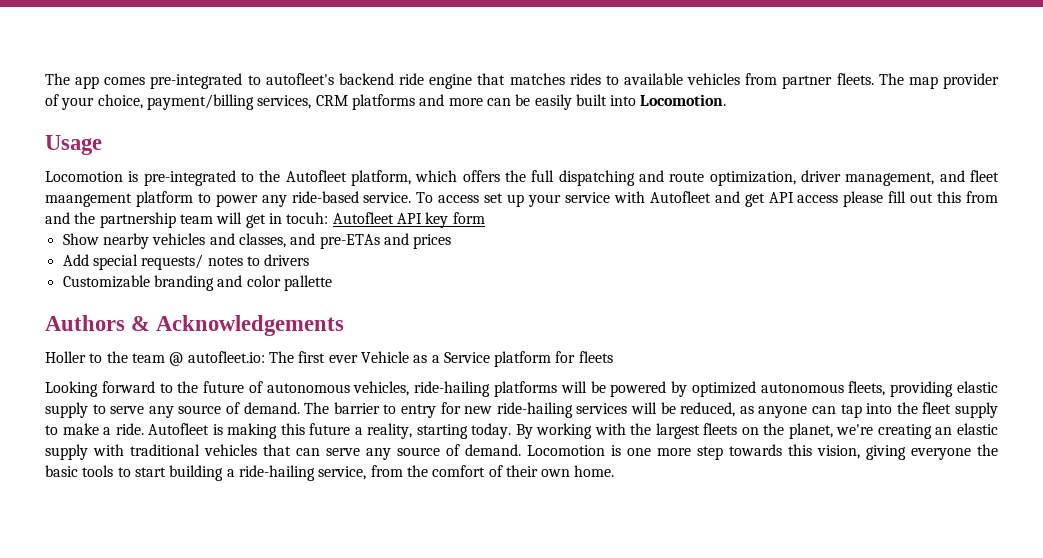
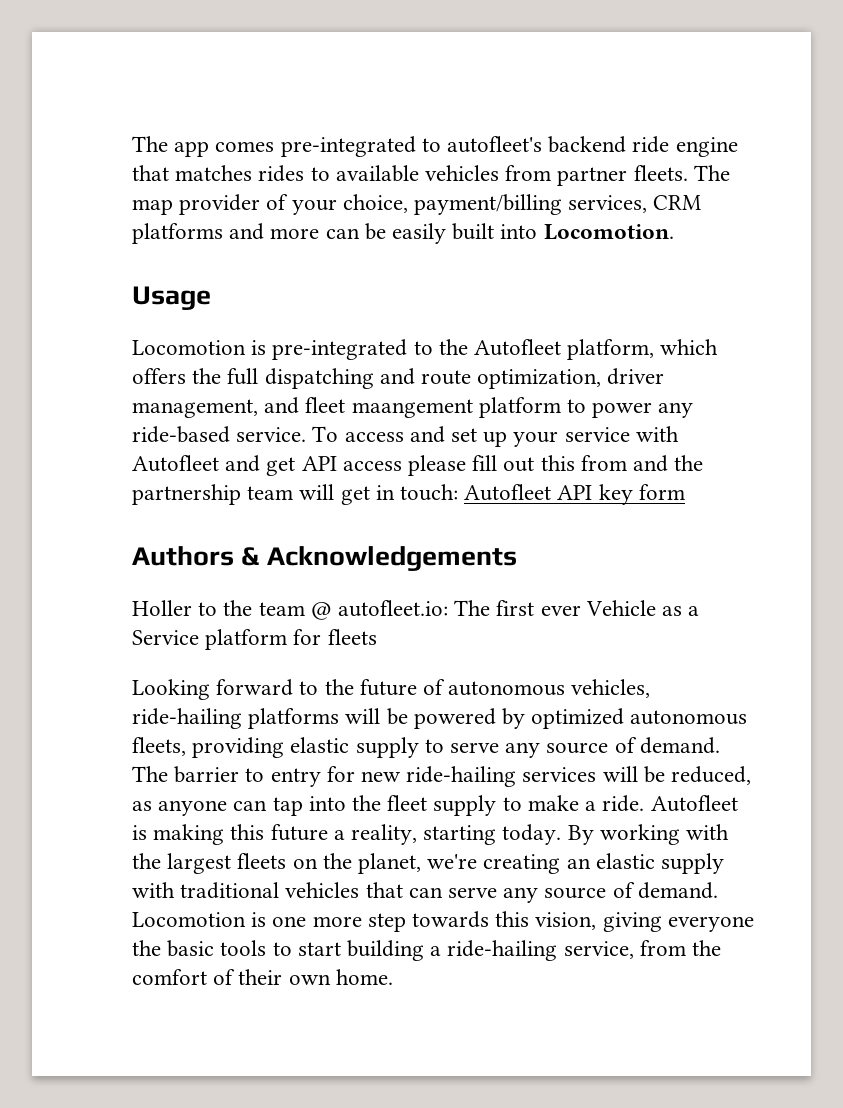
(480, 199) none -> [409,426,445,443] and
[286,212,329,224] tocuh: -> [400,484,459,501] touch:
[62,233,452,249] [62,254,310,270] [62,275,332,291] // Show nearby vehicles and classes, and pre-ETAs and prices // Add special requests/ notes to drivers // Customizable branding and color pallette -> (685, 492) none

